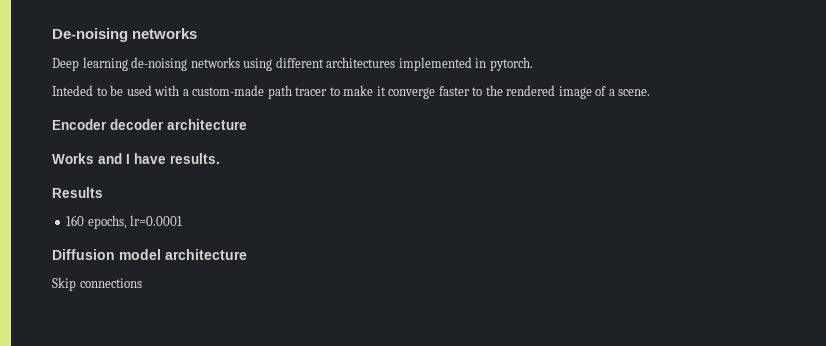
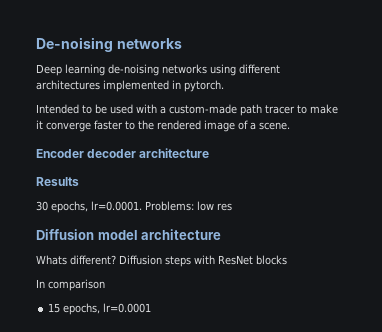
[52,85,93,96] Inteded -> [36,104,79,114] Intended
[52,153,220,164] [52,187,103,198] [66,215,183,229] [52,249,247,260] [52,277,142,291] Works and I have results. // Results // 160 epochs, lr=0.0001 // Diffusion model architecture // Skip connections -> [36,177,79,186] [36,201,232,213] [36,229,222,240] [36,255,287,267] [36,279,105,291] [48,303,152,315] Results // 30 epochs, lr=0.0001. Problems: low res // Diffusion model architecture // Whats different? Diffusion steps with ResNet blocks // In comparison // 15 epochs, lr=0.0001

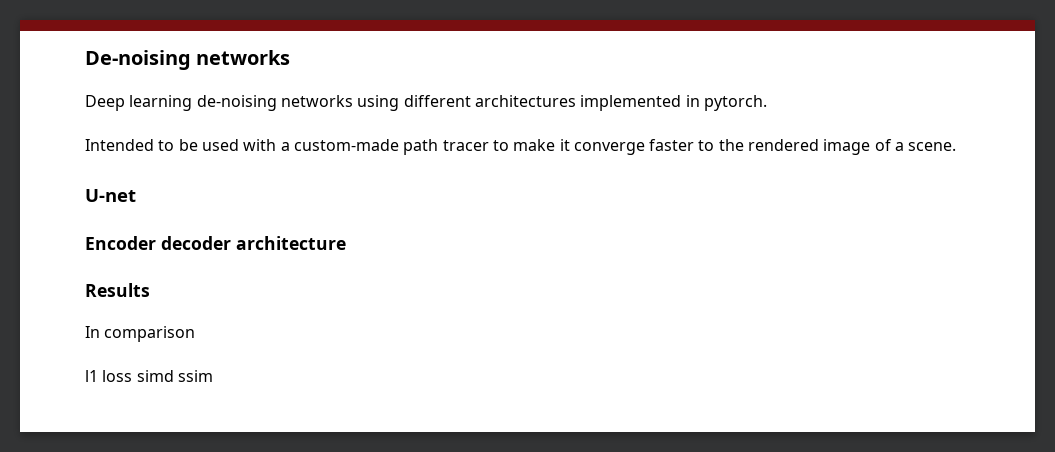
(290, 126) none -> [85,189,136,202] // U-net
[36,201,232,213] [36,229,222,240] [36,255,287,267] [36,279,105,291] [48,303,152,315] 30 epochs, lr=0.0001. Problems: low res // Diffusion model architecture // Whats different? Diffusion steps with ResNet blocks // In comparison // 15 epochs, lr=0.0001 -> [85,326,196,342] [85,370,213,382] In comparison // l1 loss simd ssim

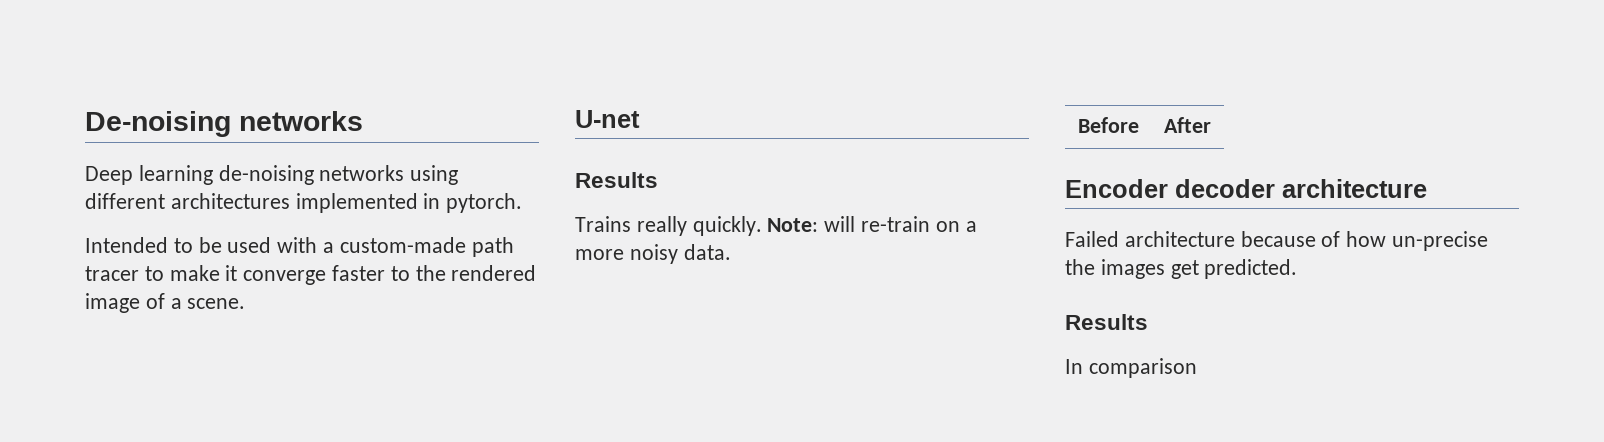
[85,236,346,250] Encoder decoder architecture -> [575,172,658,188] [575,216,977,236] [575,244,731,264] [1078,117,1139,133] [1164,117,1211,133] [1065,179,1427,198] [1065,231,1489,251] [1065,259,1298,279] Results // Trains really quickly. Note: will re-train on a more noisy data. // Before | After // Encoder decoder architecture // Failed architecture because of how un-precise the images get predicted.
[85,370,213,382] // l1 loss simd ssim -> (1197, 368) none

